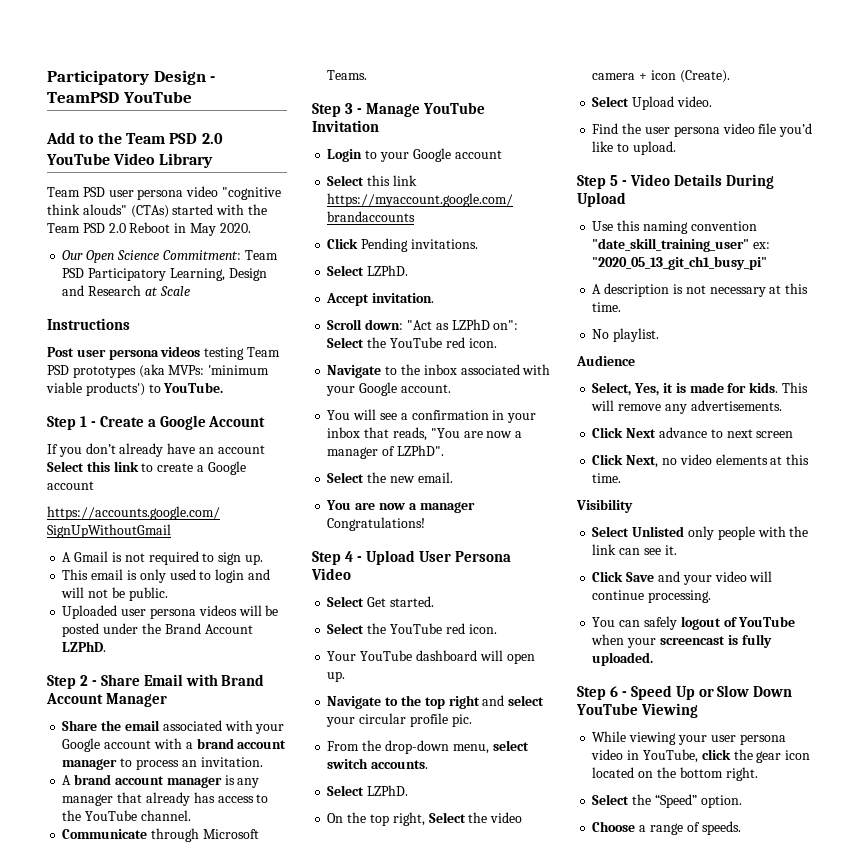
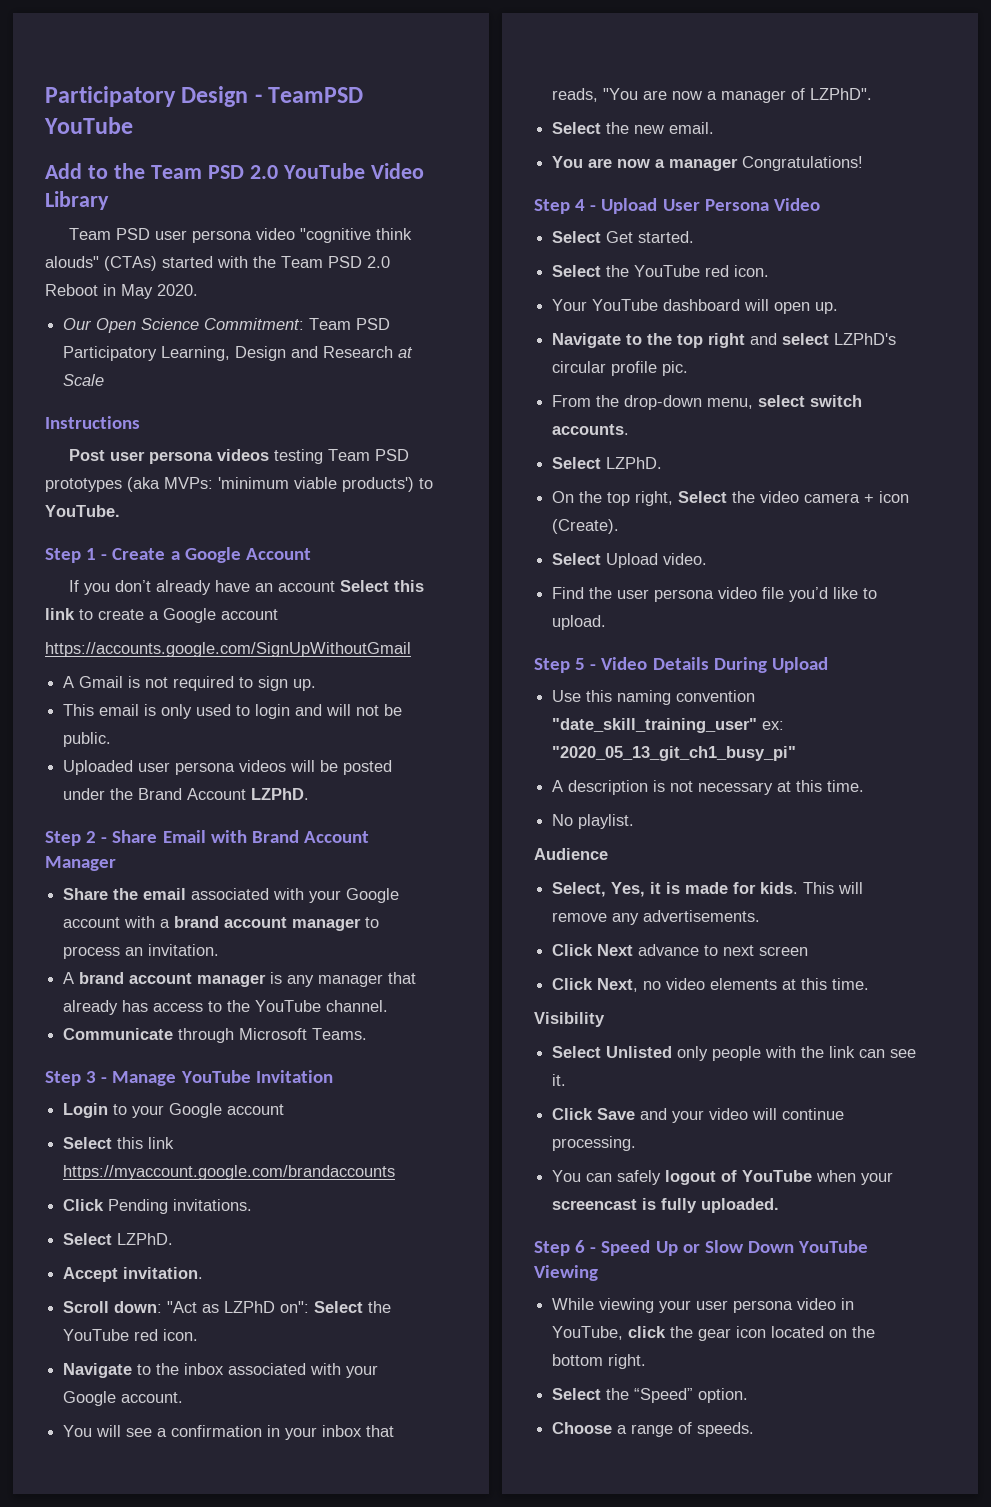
[326,717,356,727] your -> [834,333,897,345] LZPhD's

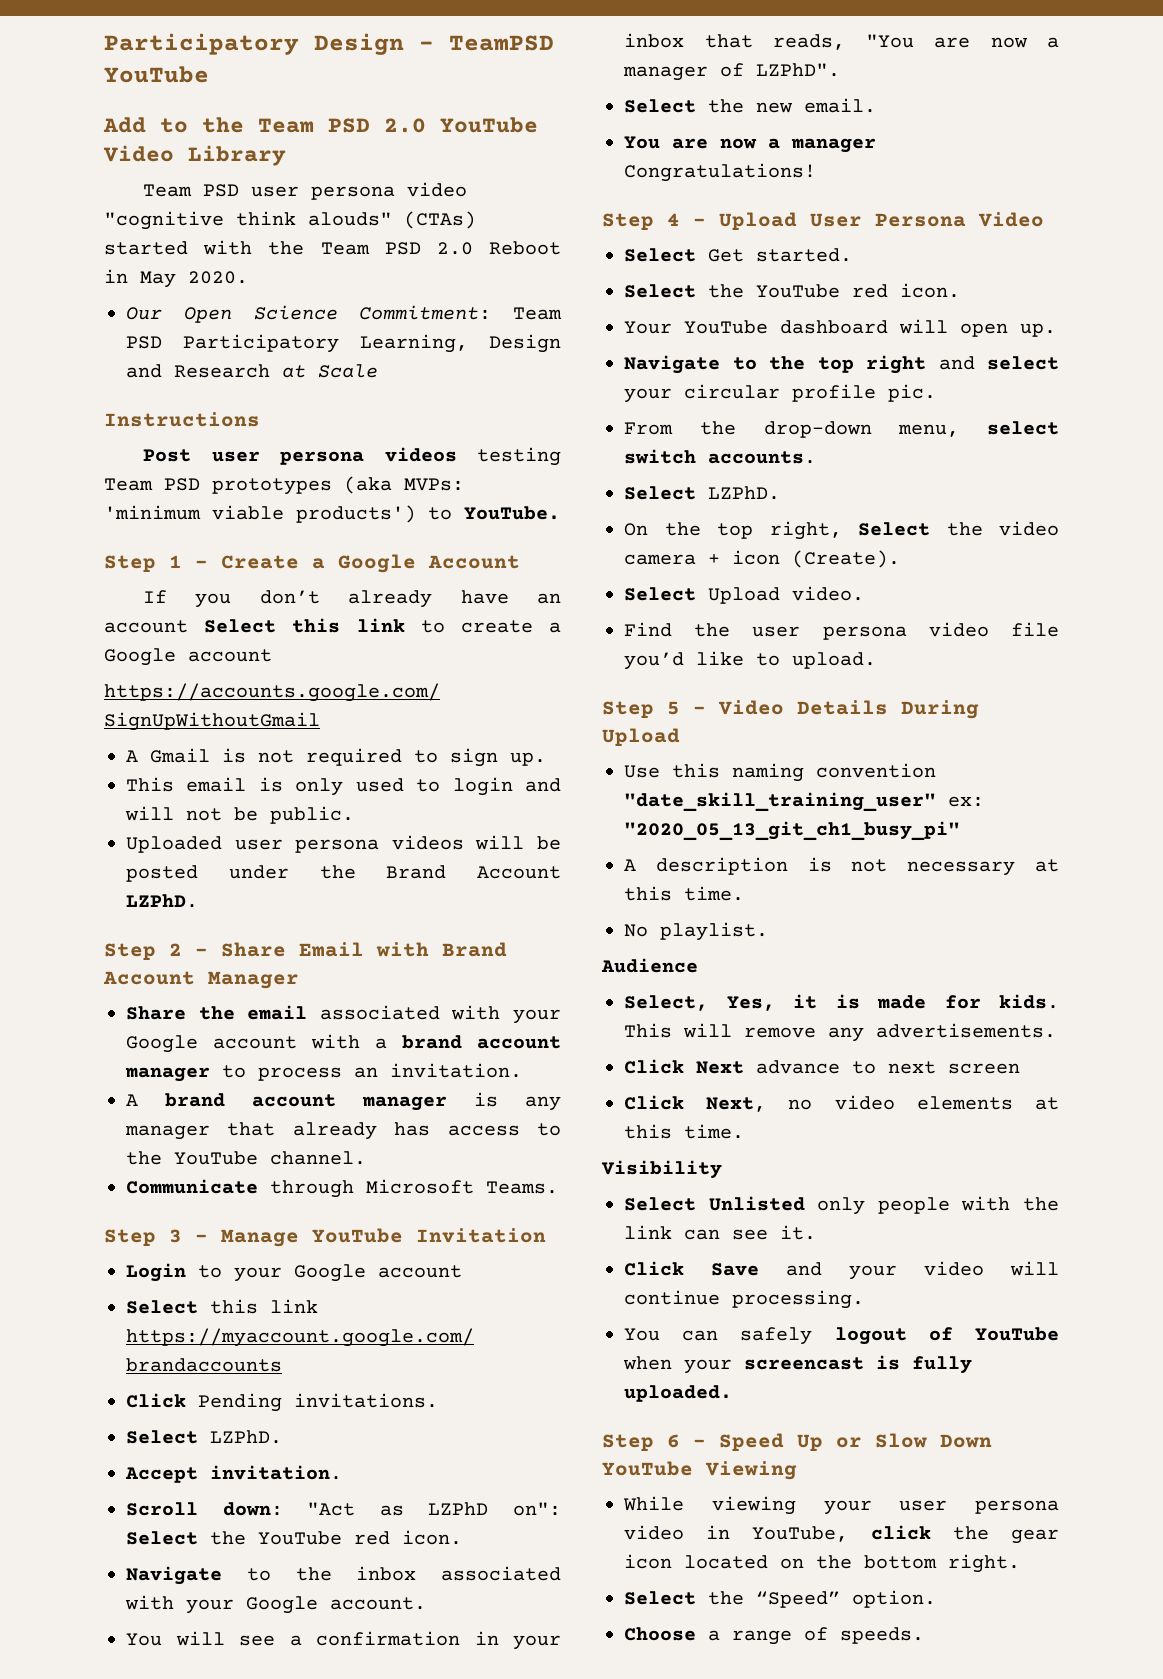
[834,333,897,345] LZPhD's -> [624,388,672,403] your

